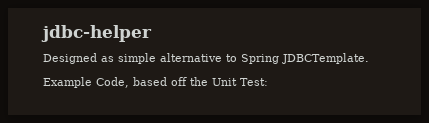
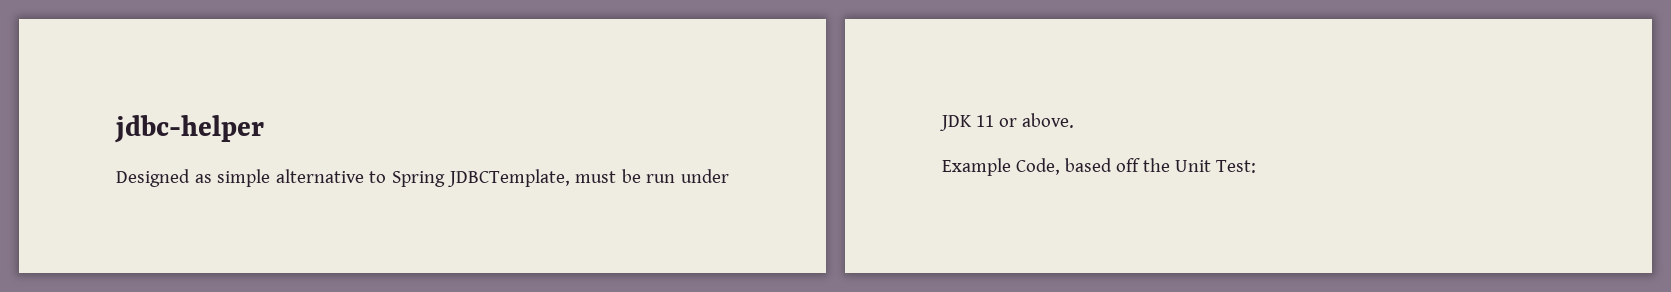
[282,53,369,64] JDBCTemplate. -> [447,169,730,187] [940,113,1074,131] JDBCTemplate, must be run under JDK 11 or above.

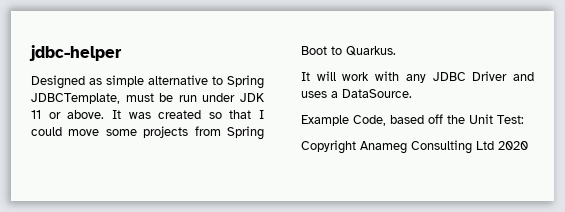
(1074, 120) none -> [111,110,264,119] [31,126,264,140] [301,46,396,56] [301,71,534,83] [301,89,412,98] It was created so that I could move some projects from Spring Boot to Quarkus. // It will work with any JDBC Driver and uses a DataSource.
(1256, 166) none -> [301,140,528,154] // Copyright Anameg Consulting Ltd 2020

